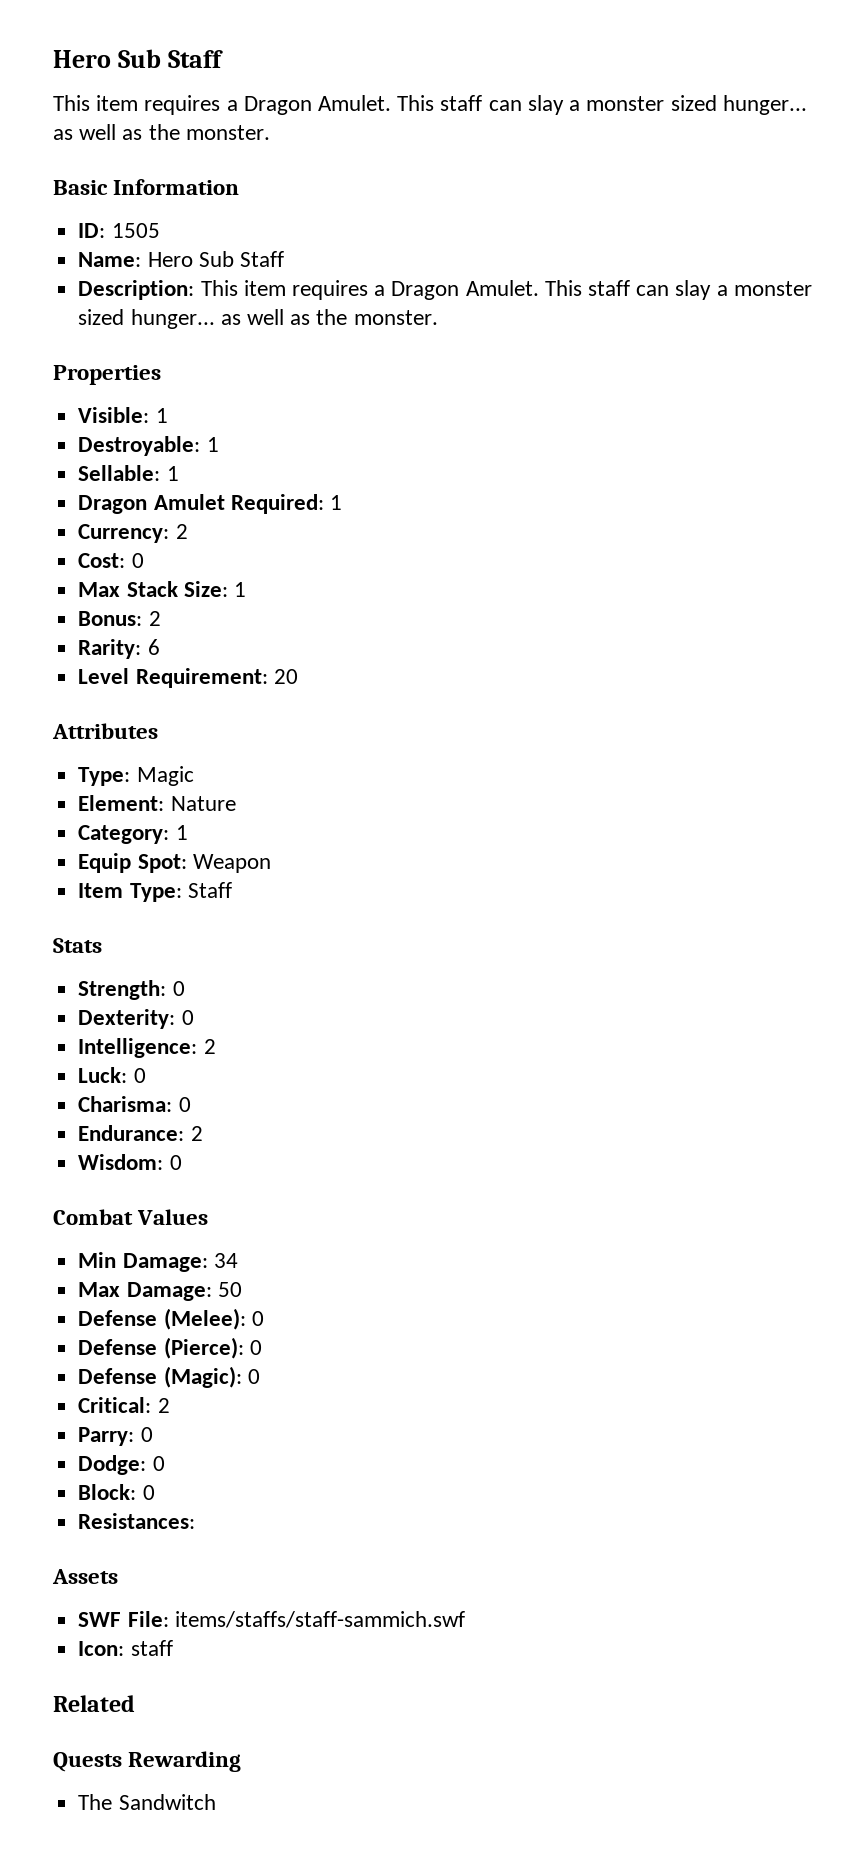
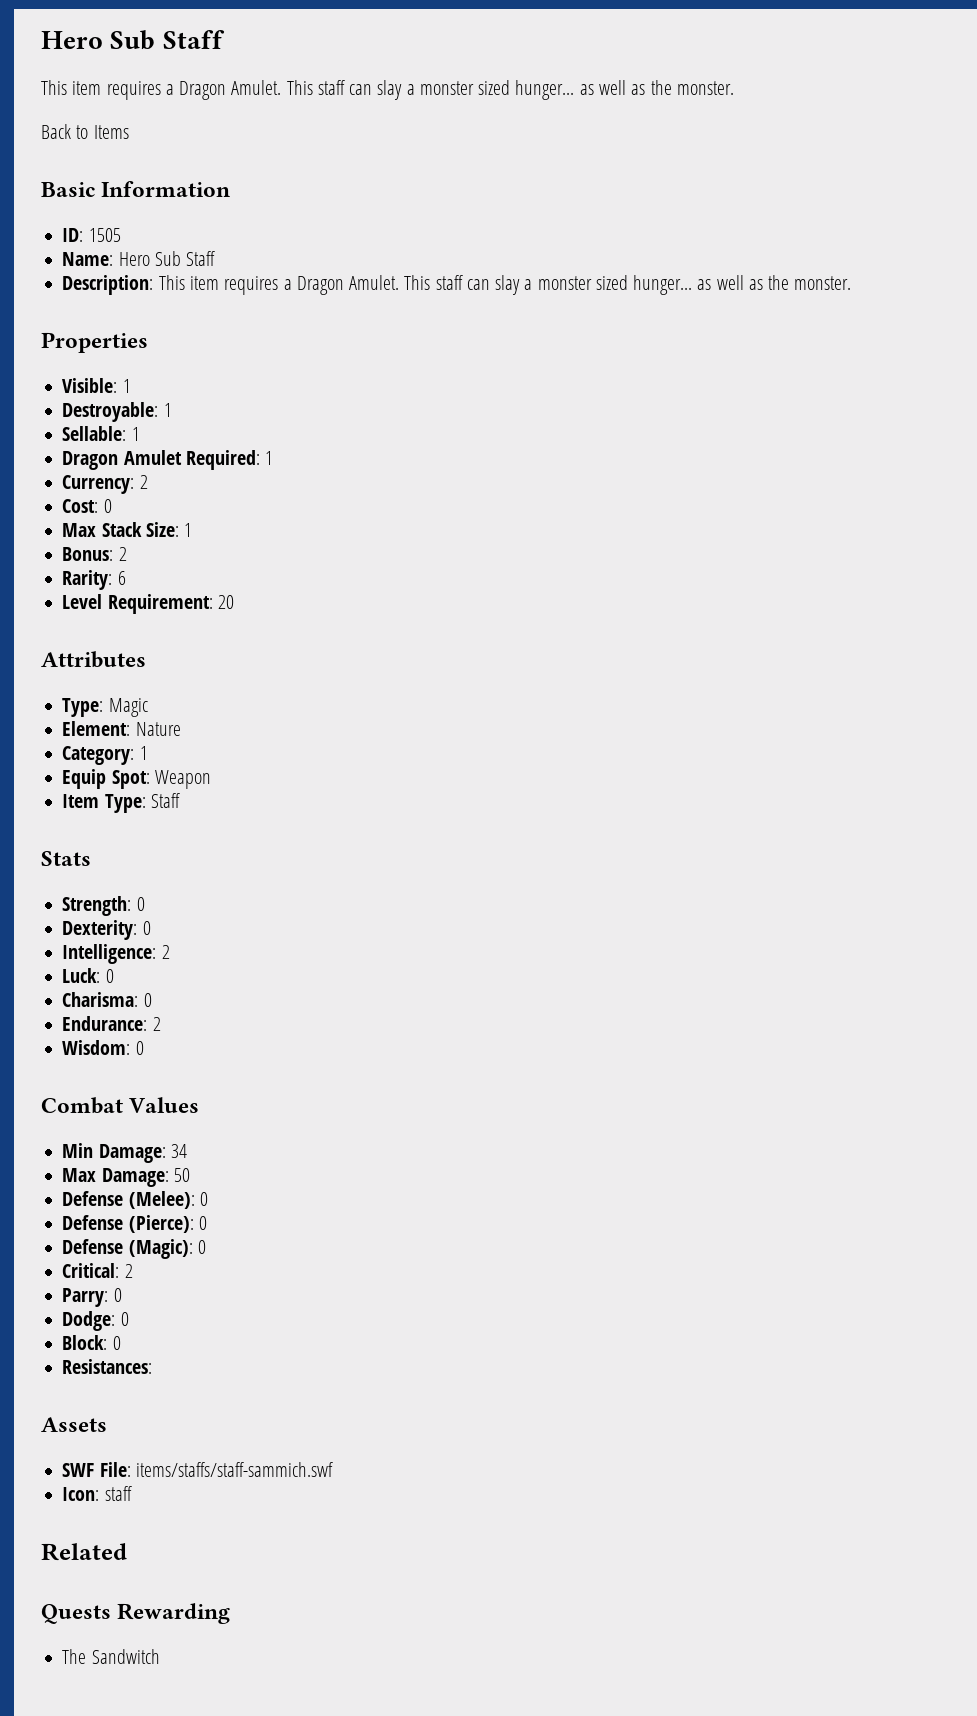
(270, 132) none -> [41,124,129,139] // Back to Items

